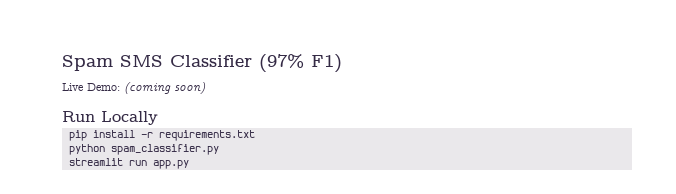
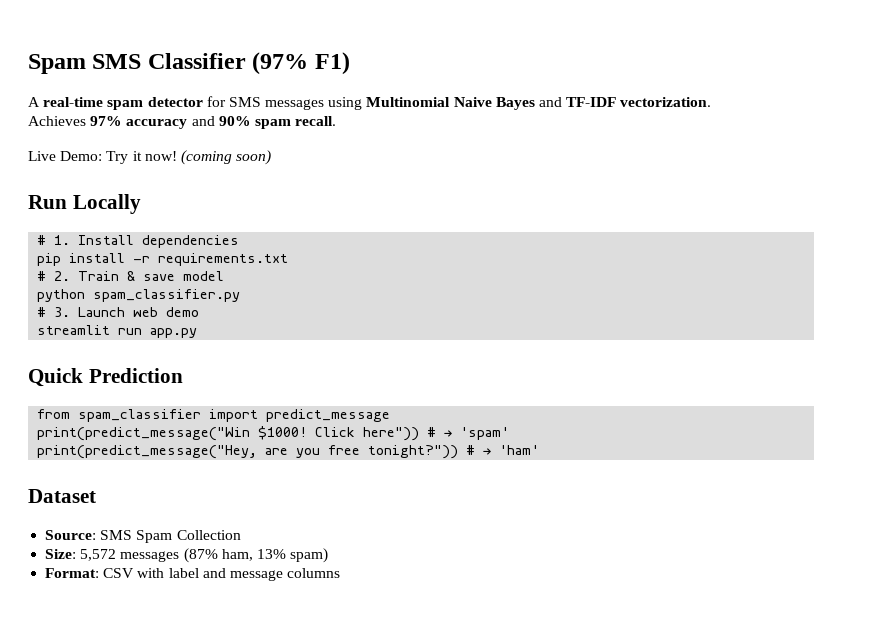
(342, 63) none -> [28,96,712,110] [28,116,337,129] // A real-time spam detector for SMS messages using Multinomial Naive Bayes and TF-IDF vectorization. // Achieves 97% accuracy and 90% spam recall.
(120, 87) none -> [106,151,177,164] Try it now!
(158, 118) none -> [37,235,240,248] // # 1. Install dependencies
[68,144,219,155] [68,158,189,169] python spam_classifier.py // streamlit run app.py -> [37,271,225,281] [37,289,241,302] [37,307,200,317] [37,325,198,338] [28,368,183,387] [37,409,391,422] [37,426,510,441] [37,445,540,459] [28,489,96,503] [45,530,241,543] [45,548,329,563] [45,568,341,581] # 2. Train & save model // python spam_classifier.py // # 3. Launch web demo // streamlit run app.py // Quick Prediction // from spam_classifier import predict_message // print(predict_message("Win $1000! Click here")) # → 'spam' // print(predict_message("Hey, are you free tonight?")) # → 'ham' // Dataset // Source: SMS Spam Collection // Size: 5,572 messages (87% ham, 13% spam) // Format: CSV with label and message columns

